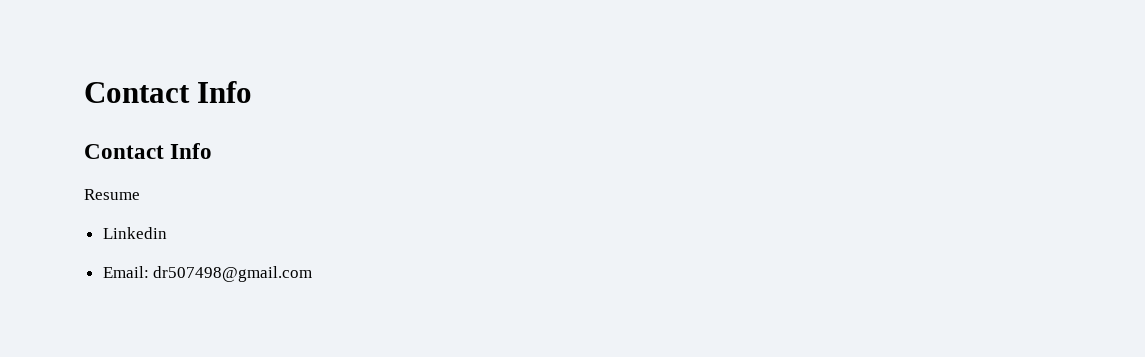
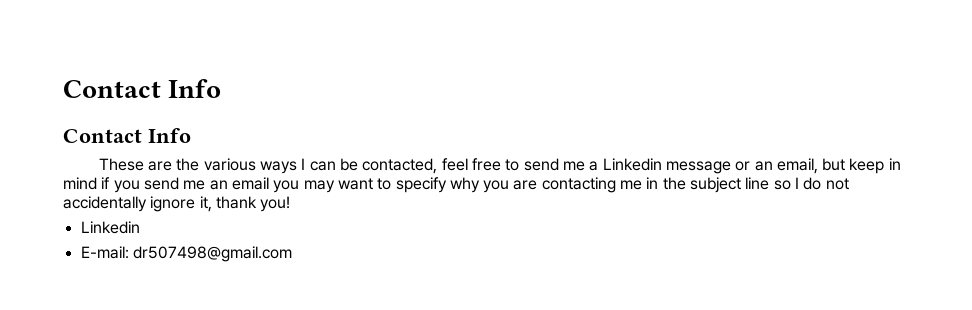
[84,189,140,200] Resume -> [98,158,901,174] [63,177,849,193] [63,196,291,212] These are the various ways I can be contacted, feel free to send me a Linkedin message or an email, but keep in mind if you send me an email you may want to specify why you are contacting me in the subject line so I do not accidentally ignore it, thank you!
[102,266,149,278] Email: -> [80,246,129,259] E-mail:

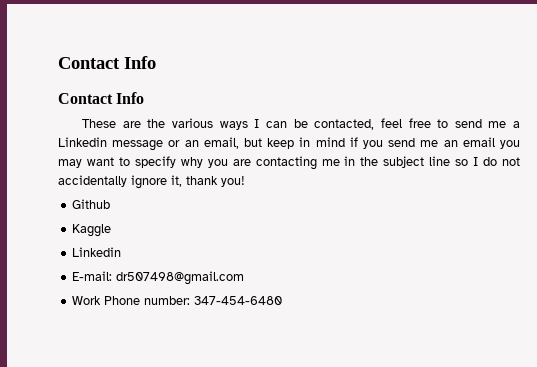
(291, 204) none -> [72,199,111,209] [72,224,112,237] // Github // Kaggle
(292, 254) none -> [72,296,283,305] // Work Phone number: 347-454-6480

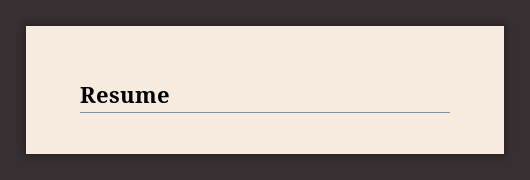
[58,56,156,69] [58,92,145,104] [82,118,520,130] [58,137,520,151] [58,156,520,170] [58,175,245,189] [72,199,111,209] [72,224,112,237] [72,247,122,257] [72,271,245,285] [72,296,283,305] Contact Info // Contact Info // These are the various ways I can be contacted, feel free to send me a Linkedin message or an email, but keep in mind if you send me an email you may want to specify why you are contacting me in the subject line so I do not accidentally ignore it, thank you! // Github // Kaggle // Linkedin // E-mail: dr507498@gmail.com // Work Phone number: 347-454-6480 -> [80,87,170,103] Resume

